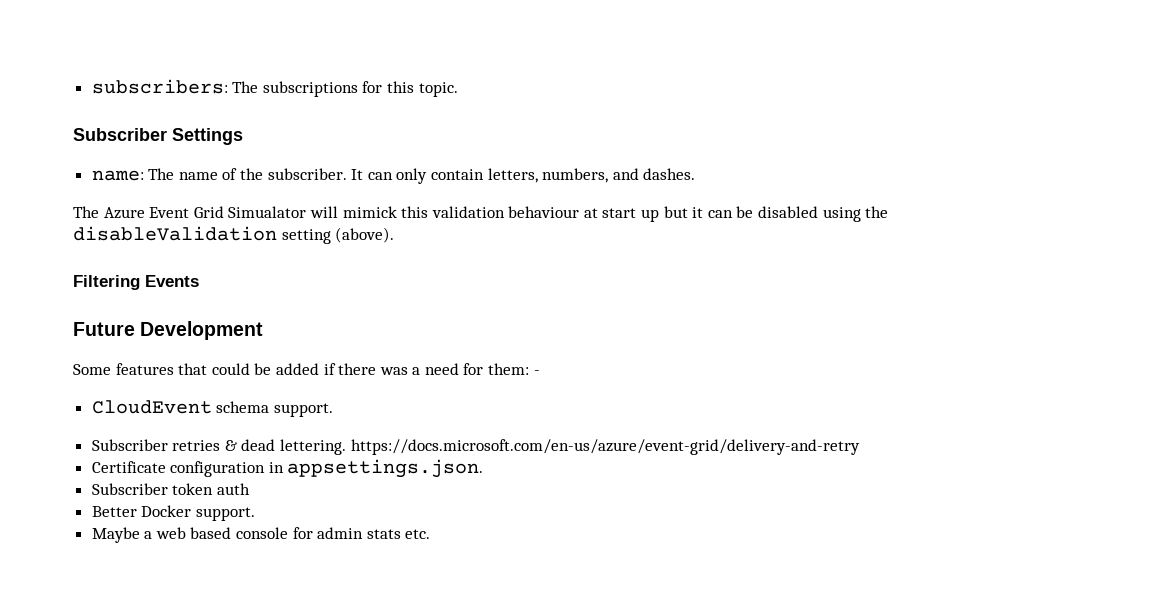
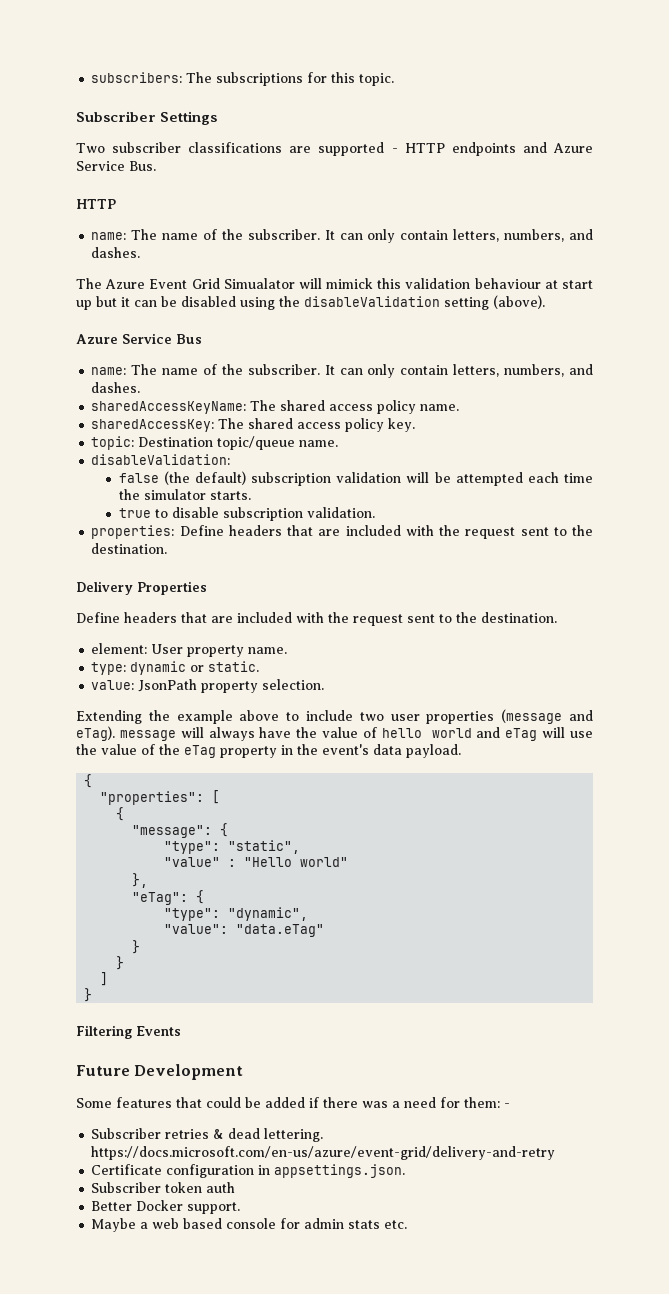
(243, 136) none -> [76,142,593,156] [76,161,156,171] [76,199,116,209] // Two subscriber classifications are supported - HTTP endpoints and Azure Service Bus. // HTTP
(395, 235) none -> [76,333,202,344] [91,364,593,378] [91,382,141,393] [91,400,460,414] [91,418,416,432] [91,436,339,450] [91,454,231,465] [118,471,593,486] [118,489,251,500] [118,507,375,521] [91,525,594,539] [91,543,168,554] [76,581,207,595] [76,612,557,626] [91,643,288,657] [91,661,260,675] [91,679,325,693] [76,709,593,724] [76,726,593,741] [76,744,461,758] [84,774,93,788] [100,790,221,805] [116,807,125,821] [132,823,229,838] [164,840,301,854] [164,857,349,867] [132,873,149,888] [132,890,205,905] [164,907,309,921] [164,924,325,937] [132,940,141,954] [116,956,125,970] [100,972,109,986] [84,988,93,1002] // Azure Service Bus // name: The name of the subscriber. It can only contain letters, numbers, and dashes. // sharedAccessKeyName: The shared access policy name. // sharedAccessKey: The shared access policy key. // topic: Destination topic/queue name. // disableValidation: // false (the default) subscription validation will be attempted each time the simulator starts. // true to disable subscription validation. // properties: Define headers that are included with the request sent to the destination. // Delivery Properties // Define headers that are included with the request sent to the destination. // element: User property name. // type: dynamic or static. // value: JsonPath property selection. // Extending the example above to include two user properties (message and eTag). message will always have the value of hello world and eTag will use the value of the eTag property in the event's data payload. // { // "properties": [ // { // "message": { // "type": "static", // "value" : "Hello world" // }, // "eTag": { // "type": "dynamic", // "value": "data.eTag" // } // } // ] // }
[91,400,333,417] // CloudEvent schema support. -> (510, 1105) none

